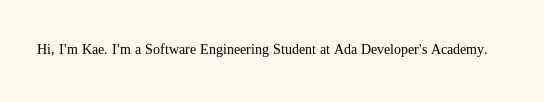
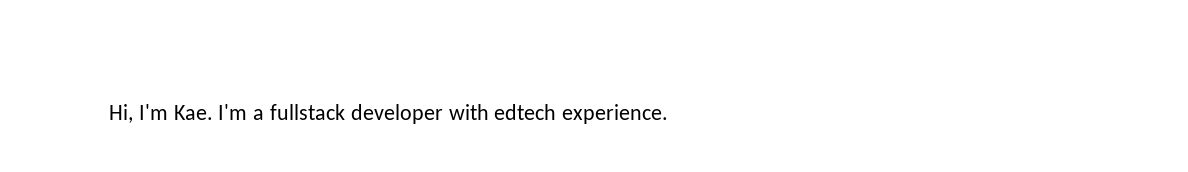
[145,43,488,57] Software Engineering Student at Ada Developer's Academy. -> [270,104,669,124] fullstack developer with edtech experience.

